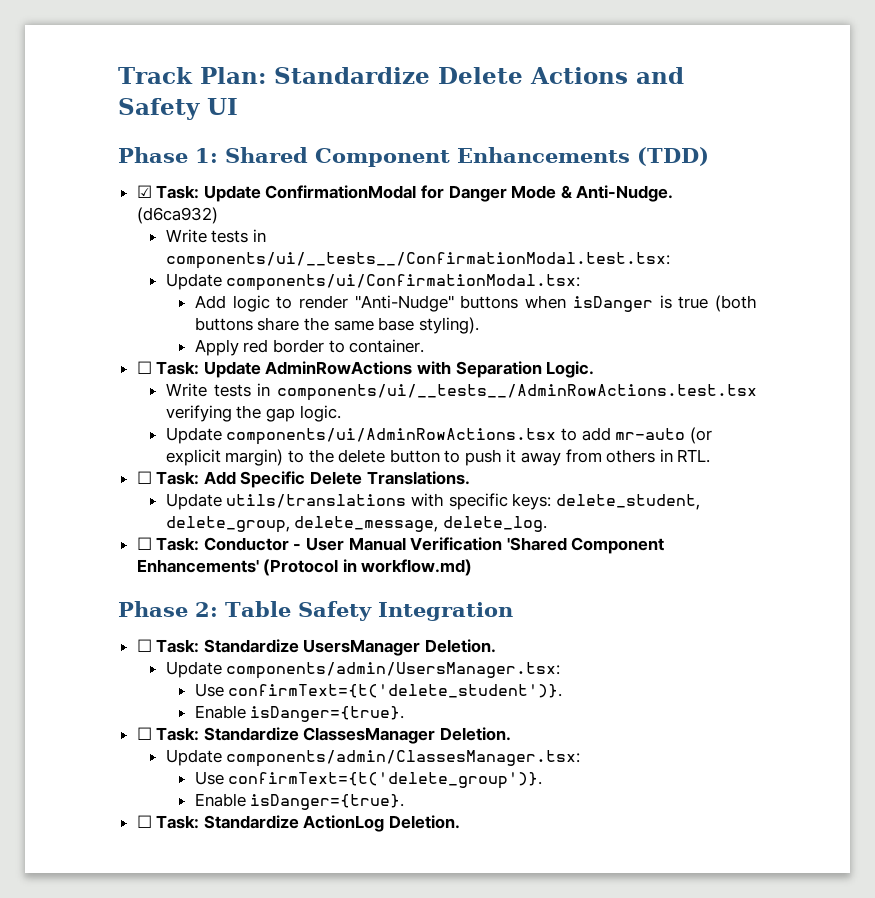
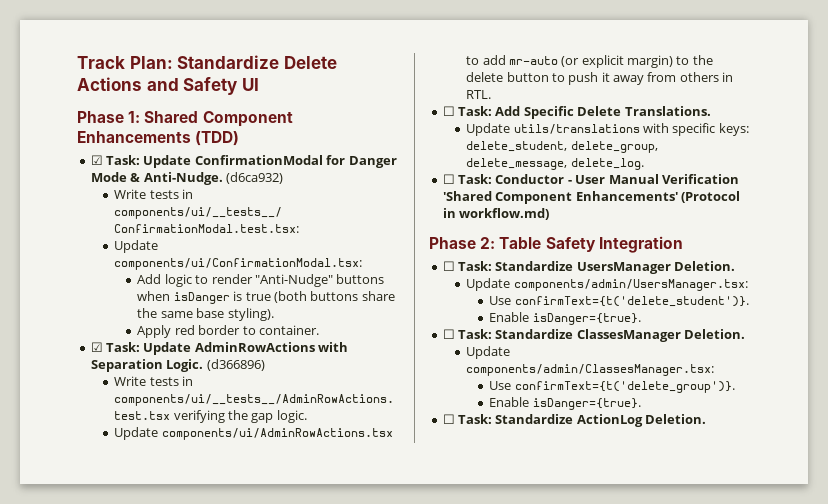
[136,361,152,374] ☐ -> [90,342,103,352] ☑
(595, 369) none -> [206,359,265,371] (d366896)

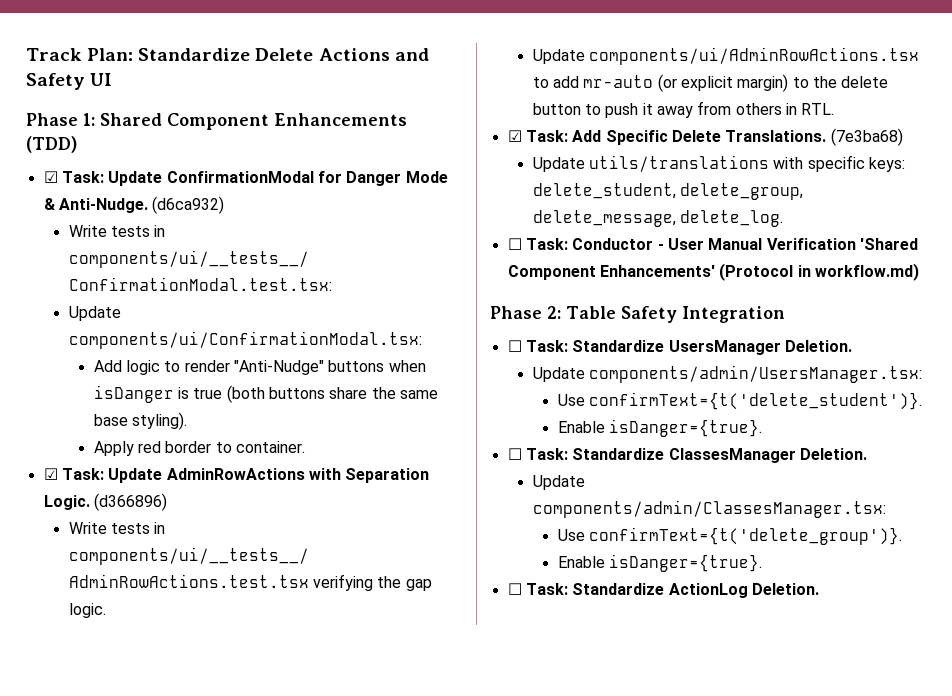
[442,106,455,116] ☐ -> [507,130,522,142] ☑
(711, 111) none -> [830,128,903,146] (7e3ba68)

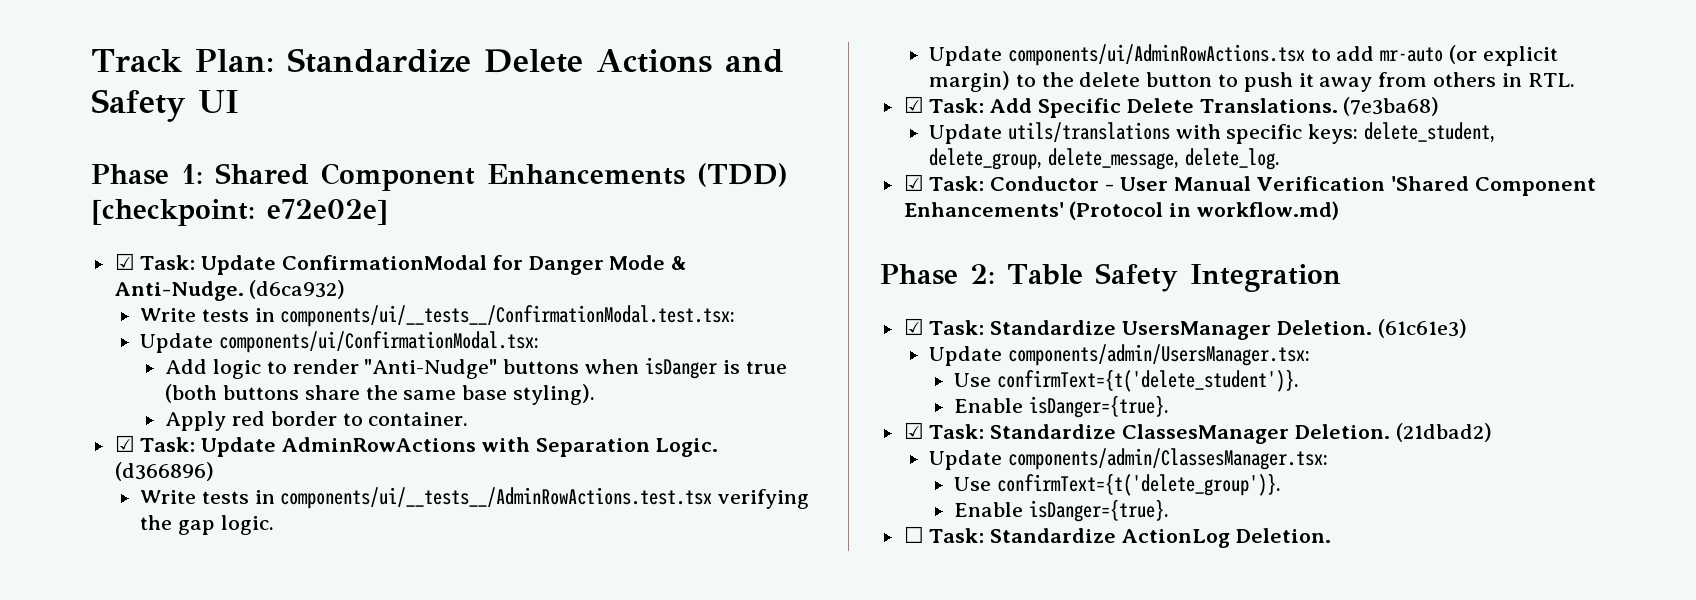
(77, 144) none -> [91,199,388,226] [checkpoint: e72e02e]
[507,238,522,250] ☐ -> [903,174,924,191] ☑
[507,340,522,352] ☐ -> [903,318,924,335] ☑
(852, 346) none -> [1377,319,1467,338] (61c61e3)
[507,448,522,460] ☐ -> [903,422,924,439] ☑
(867, 454) none -> [1395,423,1492,442] (21dbad2)

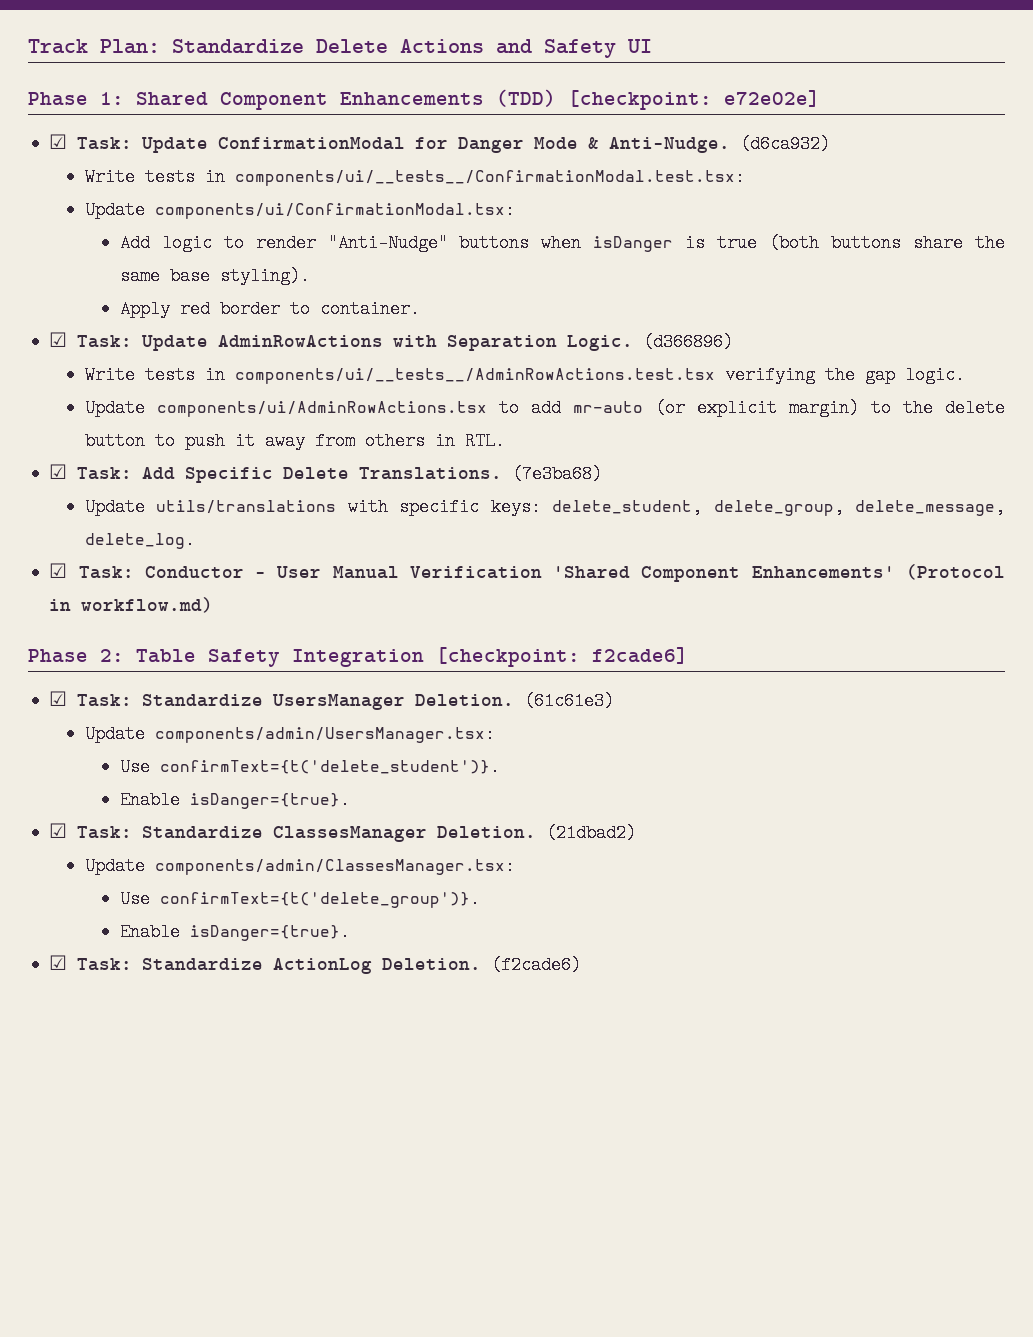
(1341, 278) none -> [436,647,688,667] [checkpoint: f2cade6]
[903,526,924,543] ☐ -> [49,955,68,970] ☑
(1331, 535) none -> [491,956,582,974] (f2cade6)

